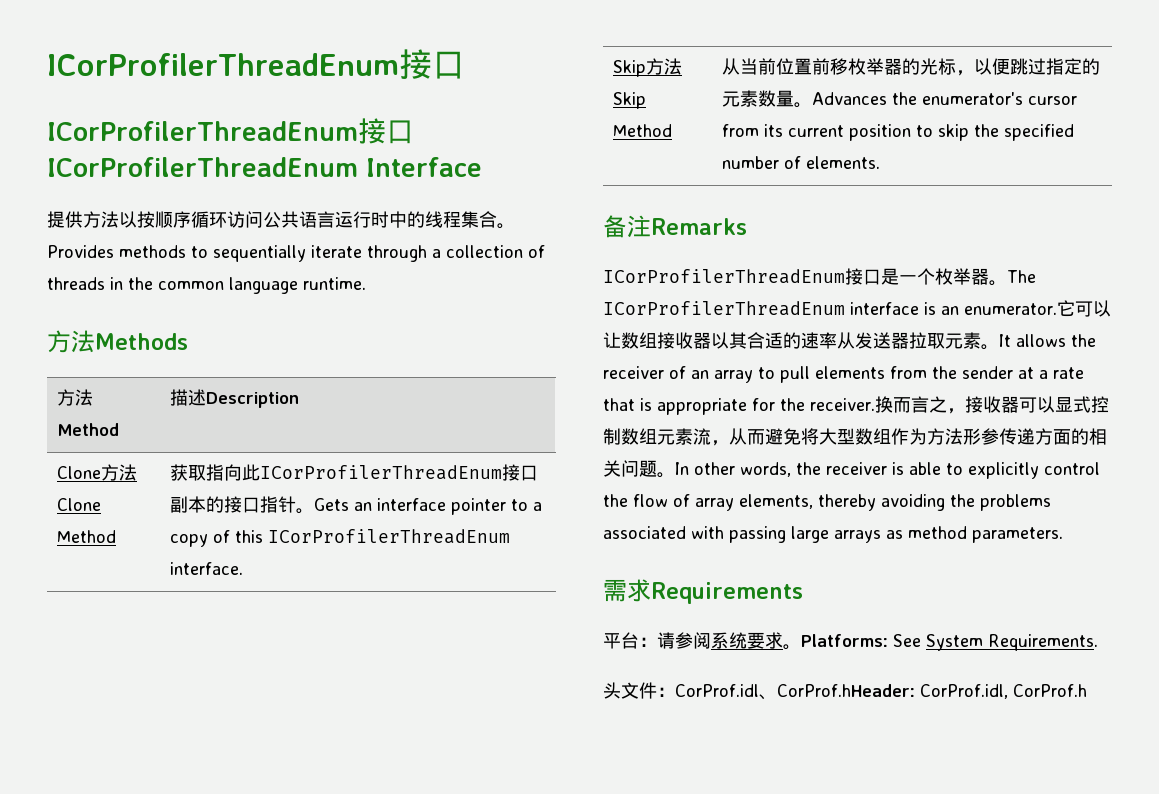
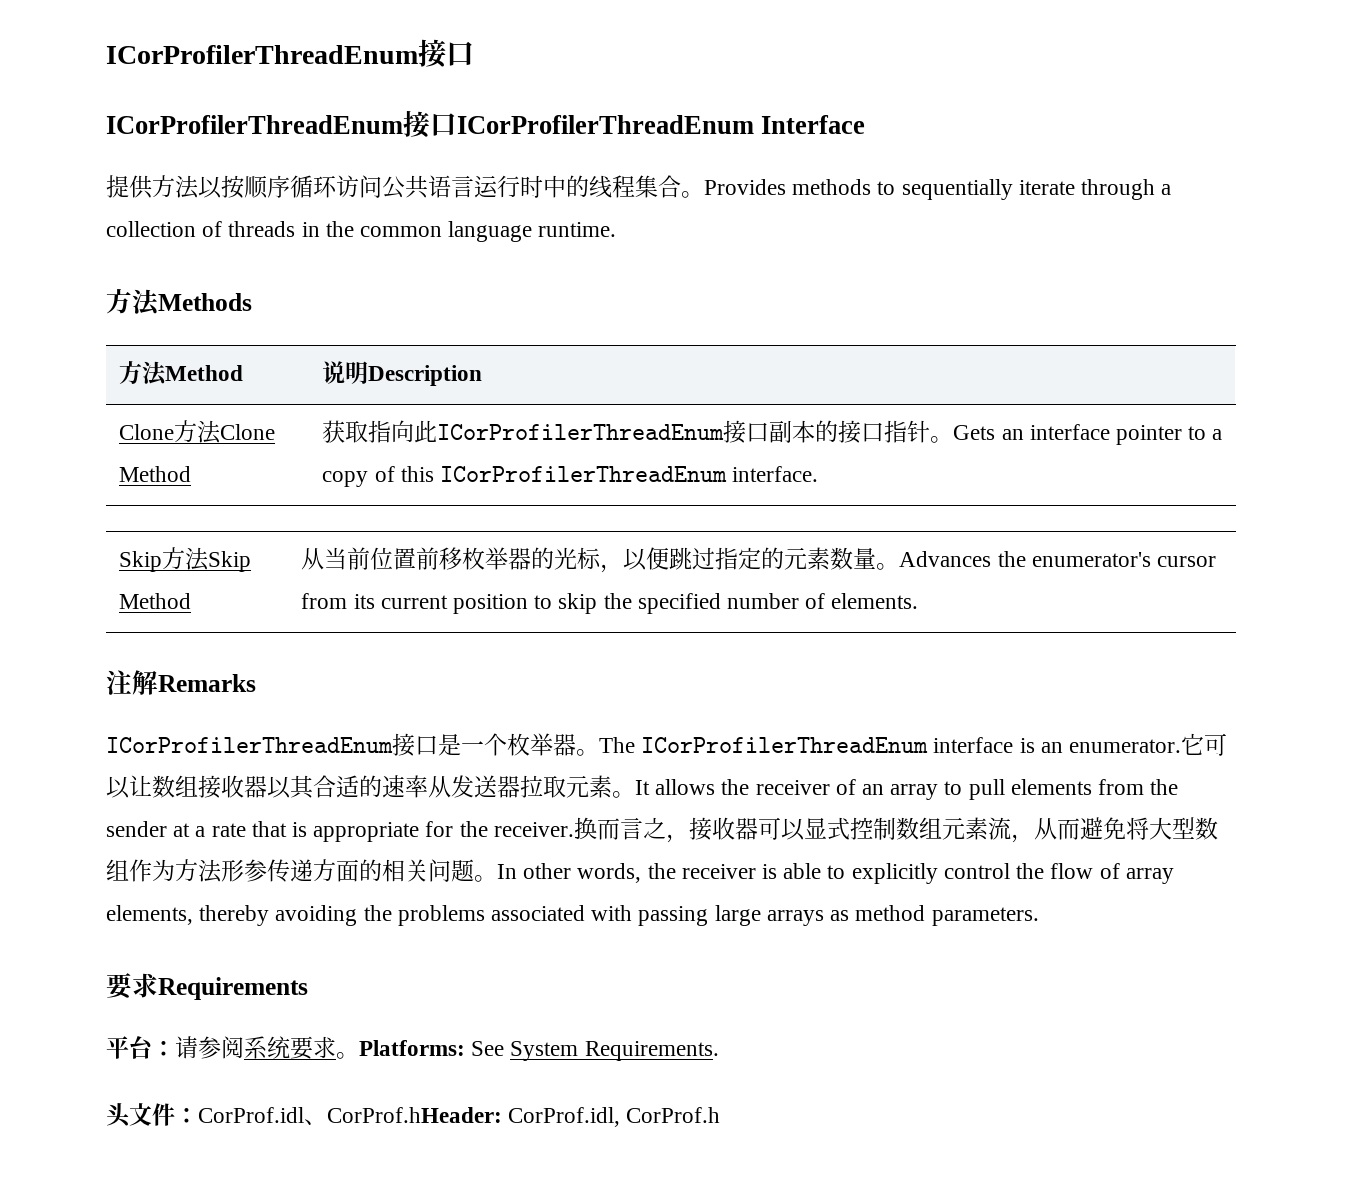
[170,389,207,406] 描述 -> [322,361,369,384] 说明
[603,215,651,238] 备注 -> [106,670,158,695] 注解
[603,579,627,602] 需 -> [106,973,133,999] 要

